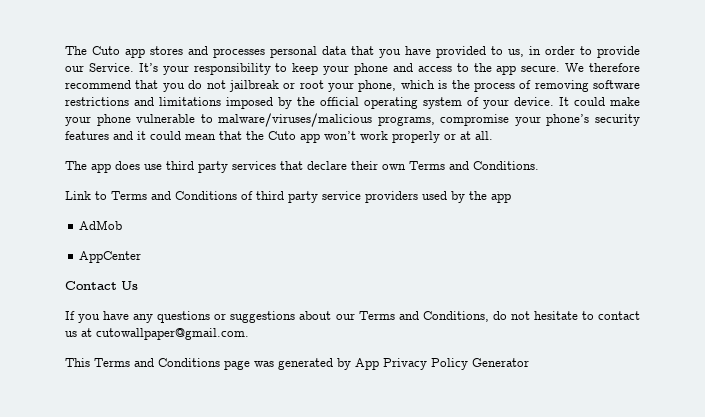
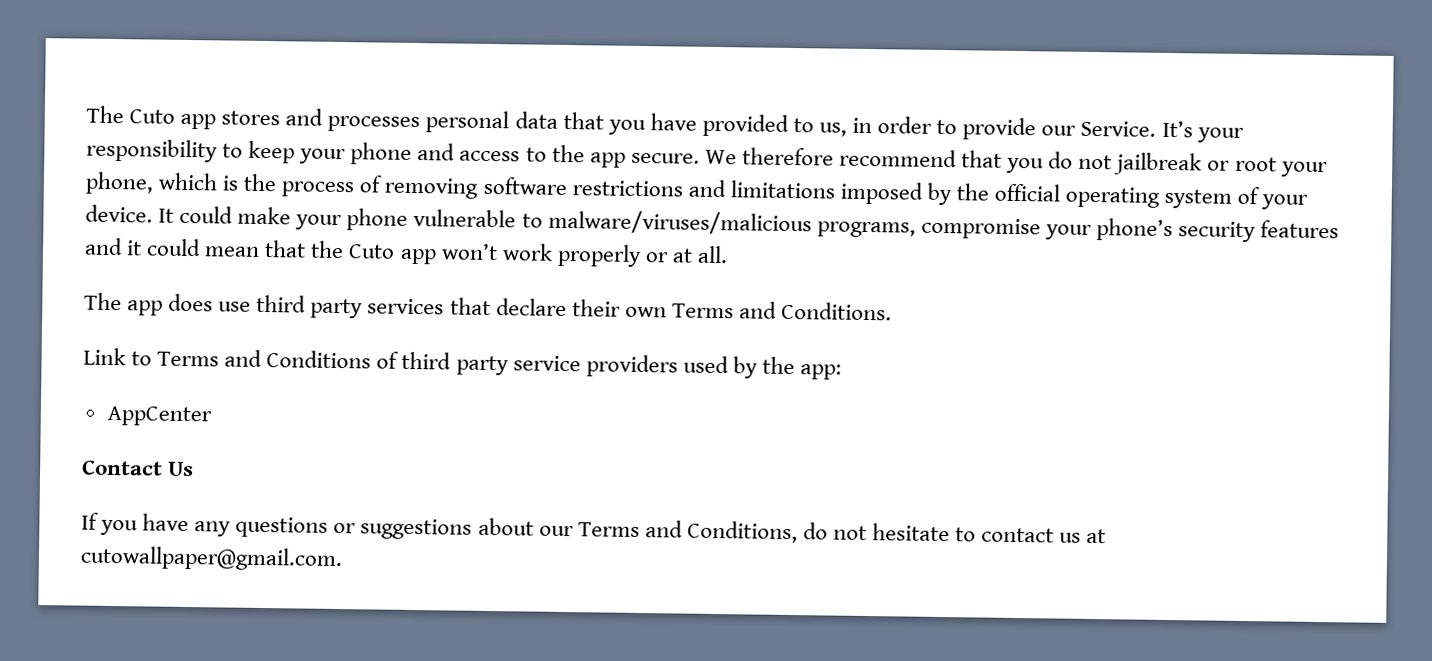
[491,193,511,203] [79,220,123,230] app // AdMob -> [799,364,842,380] app:
[65,358,529,370] // This Terms and Conditions page was generated by App Privacy Policy Generator -> (343, 558) none

